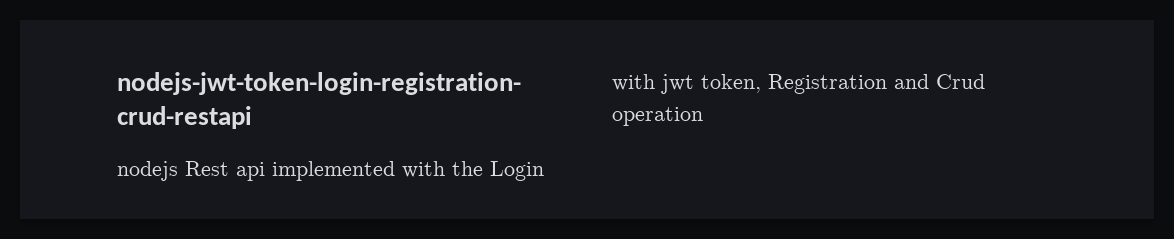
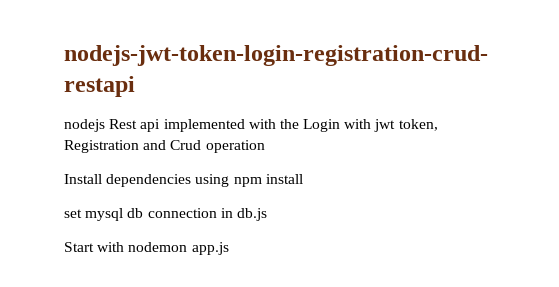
(703, 116) none -> [64,174,303,187] [64,208,267,221] [64,242,229,255] // Install dependencies using npm install // set mysql db connection in db.js // Start with nodemon app.js

